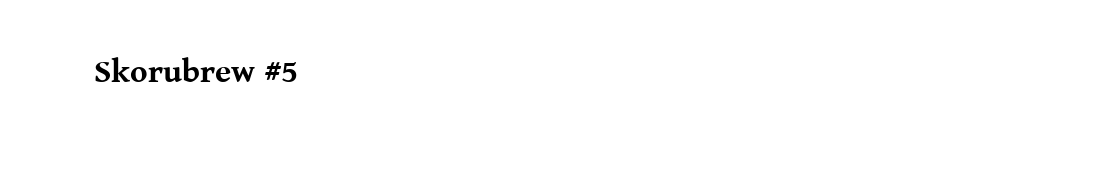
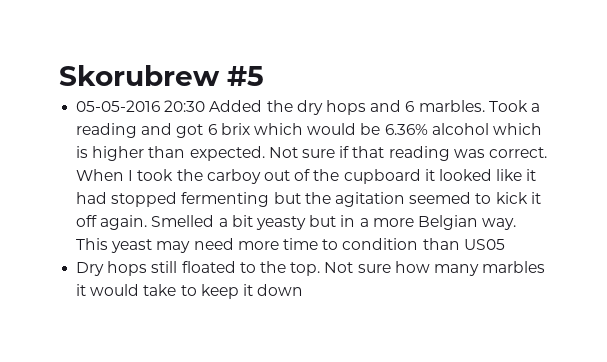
(298, 72) none -> [76,100,540,115] [76,123,542,138] [76,146,547,161] [76,169,537,184] [76,192,541,207] [76,215,517,230] [76,238,505,253] [76,261,546,276] [76,284,304,299] // 05-05-2016 20:30 Added the dry hops and 6 marbles. Took a reading and got 6 brix which would be 6.36% alcohol which is higher than expected. Not sure if that reading was correct. When I took the carboy out of the cupboard it looked like it had stopped fermenting but the agitation seemed to kick it off again. Smelled a bit yeasty but in a more Belgian way. This yeast may need more time to condition than US05 // Dry hops still floated to the top. Not sure how many marbles it would take to keep it down

